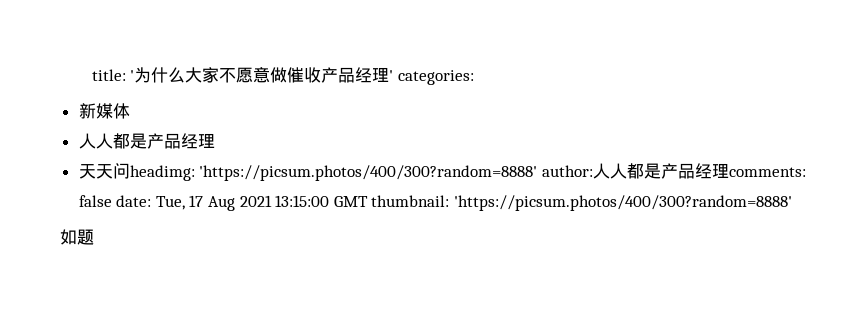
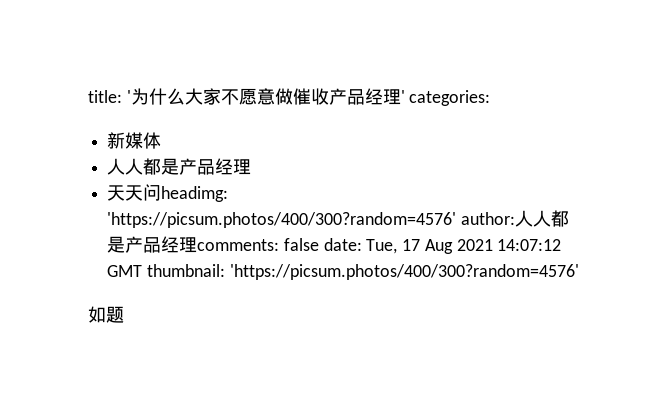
[199,165,538,181] 'https://picsum.photos/400/300?random=8888' -> [107,212,457,228] 'https://picsum.photos/400/300?random=4576'
[275,195,330,207] 13:15:00 -> [497,239,562,251] 14:07:12
[454,195,793,211] 'https://picsum.photos/400/300?random=8888' -> [229,264,579,280] 'https://picsum.photos/400/300?random=4576'

